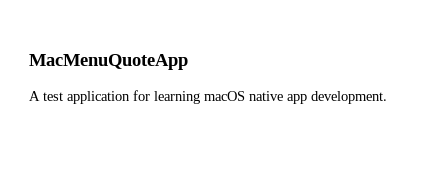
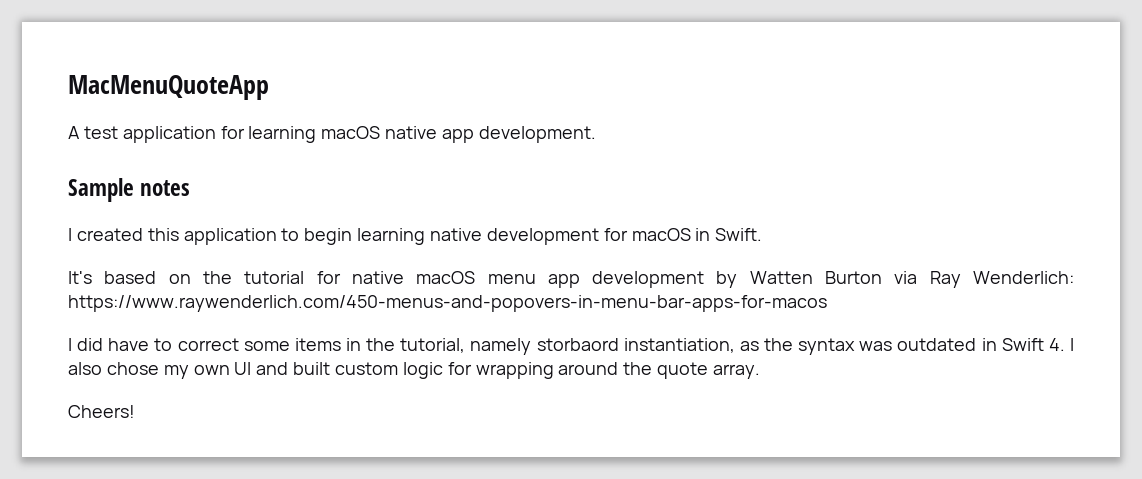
(387, 97) none -> [68,178,191,202] [68,228,763,245] [68,271,1074,288] [68,295,827,312] [68,338,1074,355] [68,362,761,379] [68,405,135,418] // Sample notes // I created this application to begin learning native development for macOS in Swift. // It's based on the tutorial for native macOS menu app development by Watten Burton via Ray Wenderlich: https://www.raywenderlich.com/450-menus-and-popovers-in-menu-bar-apps-for-macos // I did have to correct some items in the tutorial, namely storbaord instantiation, as the syntax was outdated in Swift 4. I also chose my own UI and built custom logic for wrapping around the quote array. // Cheers!

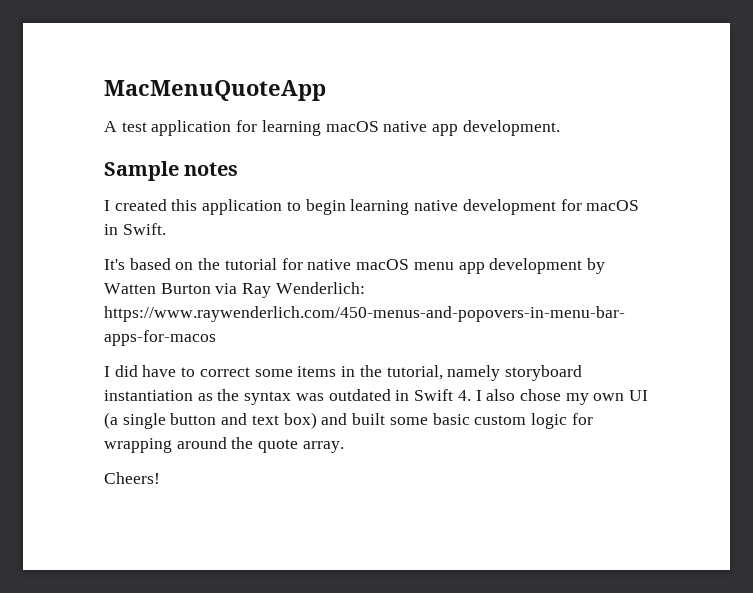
[536,338,735,353] storbaord instantiation, -> [504,365,582,381] [104,390,193,401] storyboard instantiation
[256,362,331,375] and built -> [104,412,470,429] (a single button and text box) and built some basic

